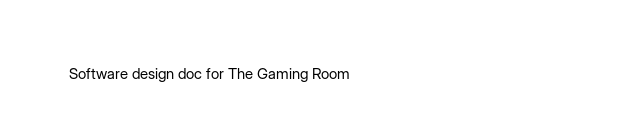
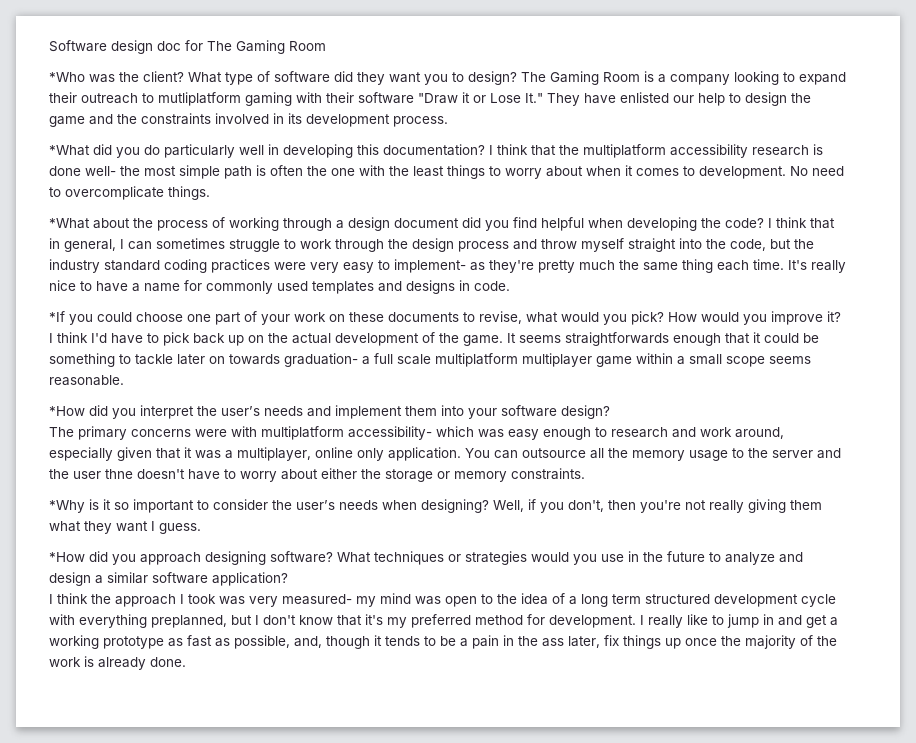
(351, 73) none -> [49,71,846,85] [49,92,811,106] [49,113,448,127] [49,144,823,158] [49,165,844,179] [49,186,210,200] [49,217,835,231] [49,238,814,252] [49,259,846,273] [49,280,510,294] [49,311,841,325] [49,332,819,346] [49,353,811,367] [49,375,124,386] [49,405,610,419] [49,426,784,440] [49,447,841,461] [49,468,585,482] [49,499,822,513] [49,521,201,534] [49,551,803,565] [49,572,288,586] [49,593,836,607] [49,614,838,628] [49,635,837,649] [49,656,186,670] // *Who was the client? What type of software did they want you to design? The Gaming Room is a company looking to expand their outreach to mutliplatform gaming with their software "Draw it or Lose It." They have enlisted our help to design the game and the constraints involved in its development process. // *What did you do particularly well in developing this documentation? I think that the multiplatform accessibility research is done well- the most simple path is often the one with the least things to worry about when it comes to development. No need to overcomplicate things. // *What about the process of working through a design document did you find helpful when developing the code? I think that in general, I can sometimes struggle to work through the design process and throw myself straight into the code, but the industry standard coding practices were very easy to implement- as they're pretty much the same thing each time. It's really nice to have a name for commonly used templates and designs in code. // *If you could choose one part of your work on these documents to revise, what would you pick? How would you improve it? I think I'd have to pick back up on the actual development of the game. It seems straightforwards enough that it could be something to tackle later on towards graduation- a full scale multiplatform multiplayer game within a small scope seems reasonable. // *How did you interpret the user’s needs and implement them into your software design? // The primary concerns were with multiplatform accessibility- which was easy enough to research and work around, especially given that it was a multiplayer, online only application. You can outsource all the memory usage to the server and the user thne doesn't have to worry about either the storage or memory constraints. // *Why is it so important to consider the user’s needs when designing? Well, if you don't, then you're not really giving them what they want I guess. // *How did you approach designing software? What techniques or strategies would you use in the future to analyze and design a similar software application? // I think the approach I took was very measured- my mind was open to the idea of a long term structured development cycle with everything preplanned, but I don't know that it's my preferred method for development. I really like to jump in and get a working prototype as fast as possible, and, though it tends to be a pain in the ass later, fix things up once the majority of the work is already done.

